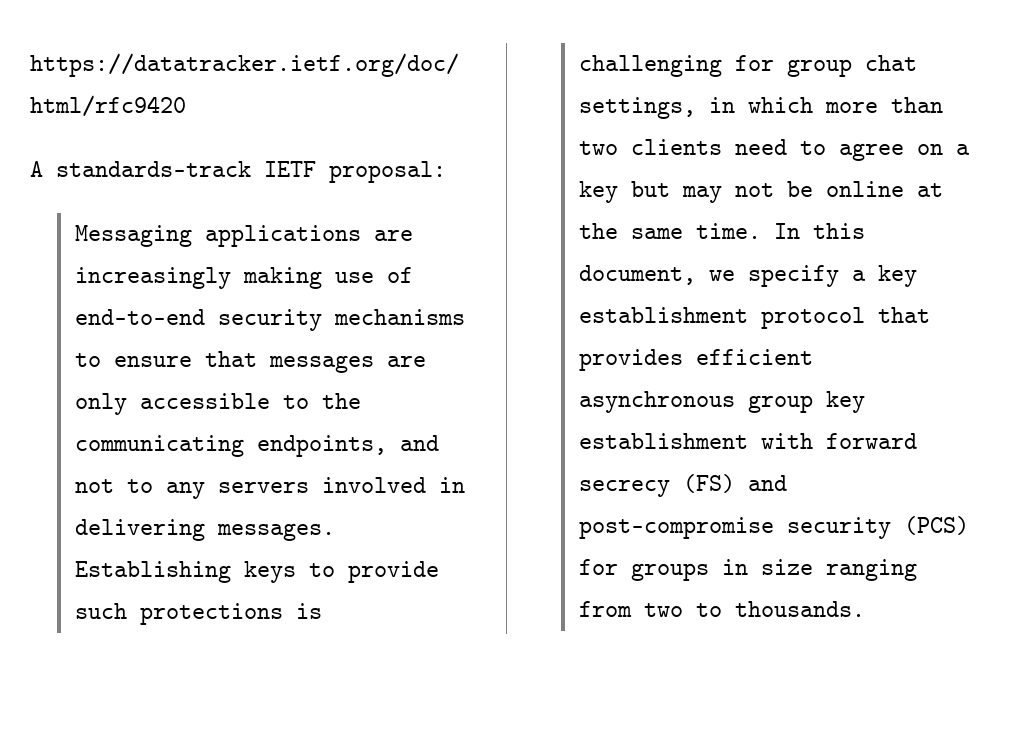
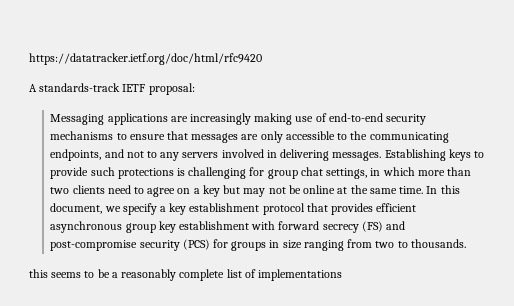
(865, 609) none -> [29,269,343,281] // this seems to be a reasonably complete list of implementations

